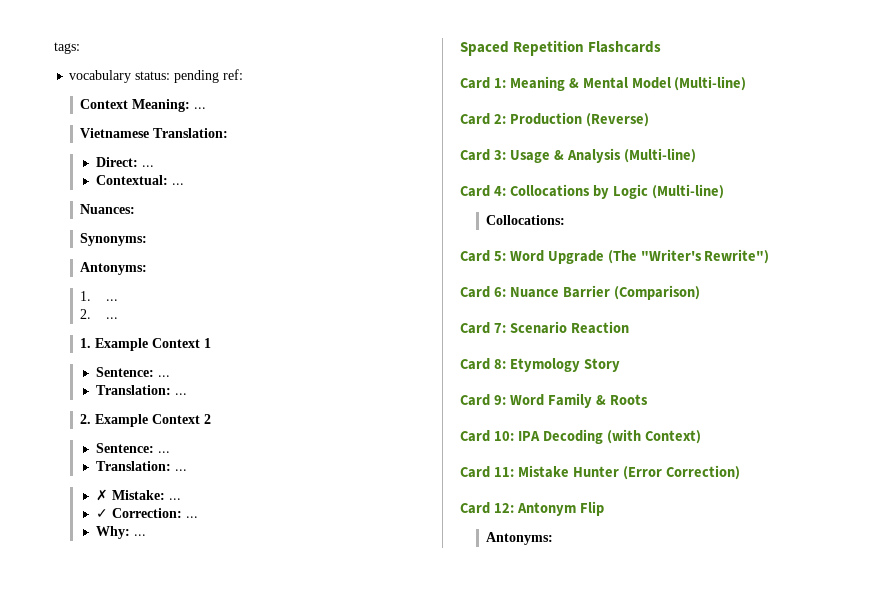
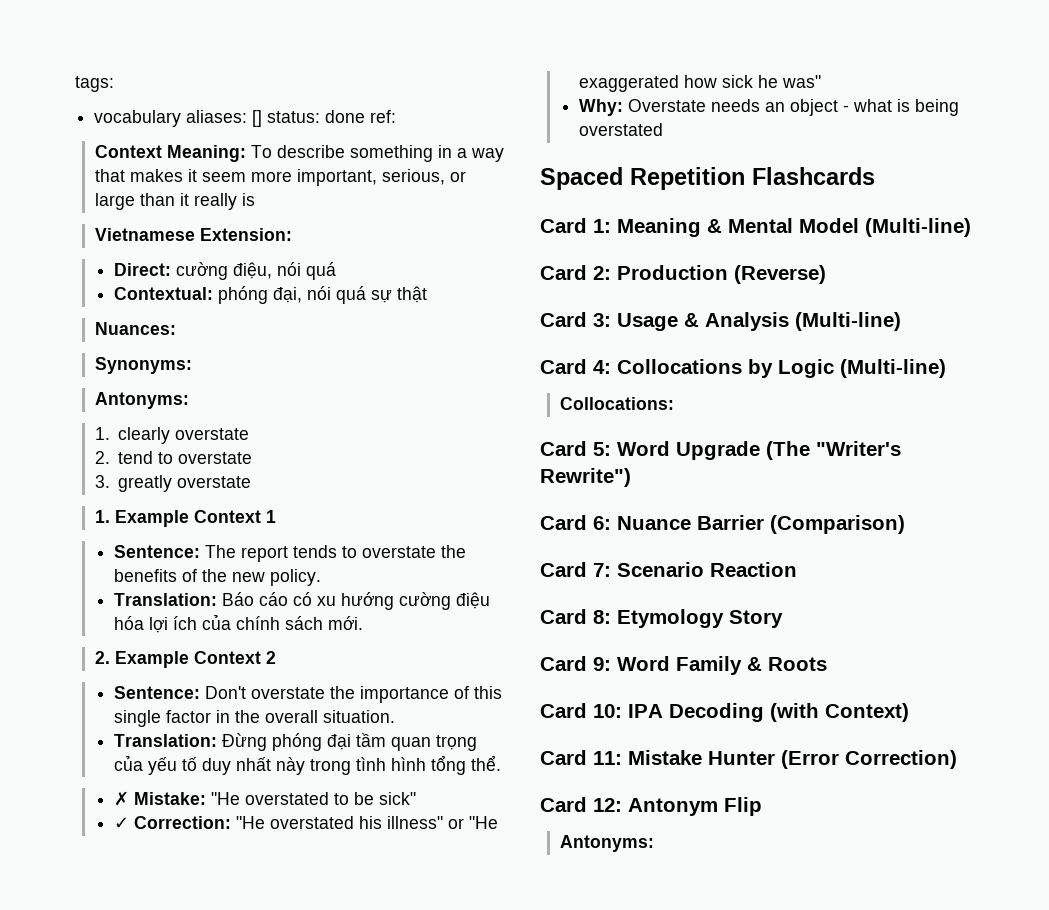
[135,70,220,83] status: pending -> [186,110,366,127] aliases: [] status: done
[194,107,207,109] ... -> [250,145,504,162] [94,169,466,186] [94,193,255,210] To describe something in a way that makes it seem more important, serious, or large than it really is
[153,128,229,138] Translation: -> [199,228,292,241] Extension:
[141,165,154,167] [95,175,184,185] ... // Contextual: ... -> [175,262,336,280] [113,286,427,304] cường điệu, nói quá // Contextual: phóng đại, nói quá sự thật
[106,299,119,301] [80,309,119,319] ... // 2. ... -> [118,427,250,444] [94,451,253,464] [94,475,252,492] clearly overstate // 2. tend to overstate // 3. greatly overstate
[157,375,170,377] [95,385,187,395] ... // Translation: ... -> [204,545,466,562] [113,569,321,586] [113,592,490,610] [113,614,363,633] The report tends to overstate the benefits of the new policy. // Translation: Báo cáo có xu hướng cường điệu hóa lợi ích của chính sách mới.
[157,451,170,453] [95,461,187,471] [95,489,181,501] [95,508,198,518] [95,526,146,539] ... // Translation: ... // ✗ Mistake: ... // ✓ Correction: ... // Why: ... -> [204,686,502,703] [113,710,395,727] [113,733,477,751] [113,755,501,775] [113,791,416,806] [113,816,498,829] [578,75,821,92] [578,99,959,116] [578,123,663,136] Don't overstate the importance of this single factor in the overall situation. // Translation: Đừng phóng đại tầm quan trọng của yếu tố duy nhất này trong tình hình tổng thể. // ✗ Mistake: "He overstated to be sick" // ✓ Correction: "He overstated his illness" or "He exaggerated how sick he was" // Why: Overstate needs an object - what is being overstated

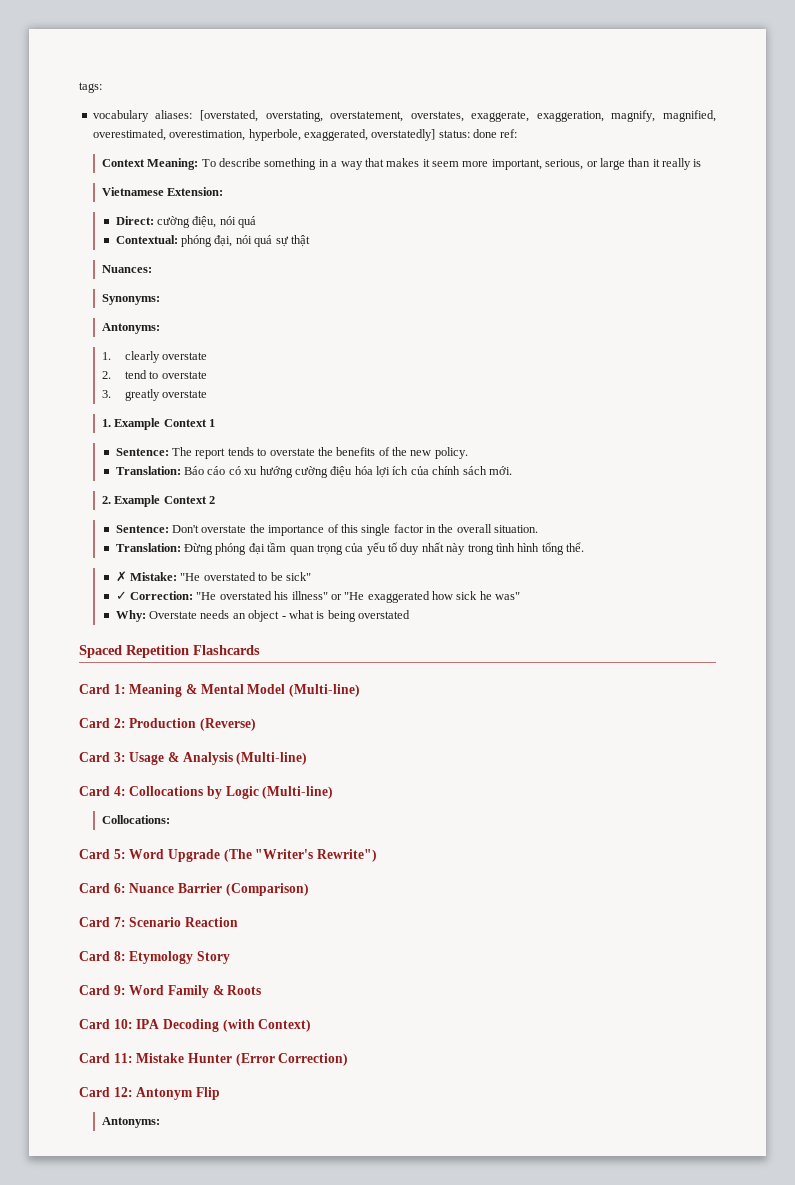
[252,110,263,127] [] -> [199,110,716,122] [92,129,436,141] [overstated, overstating, overstatement, overstates, exaggerate, exaggeration, magnify, magnified, overestimated, overestimation, hyperbole, exaggerated, overstatedly]

